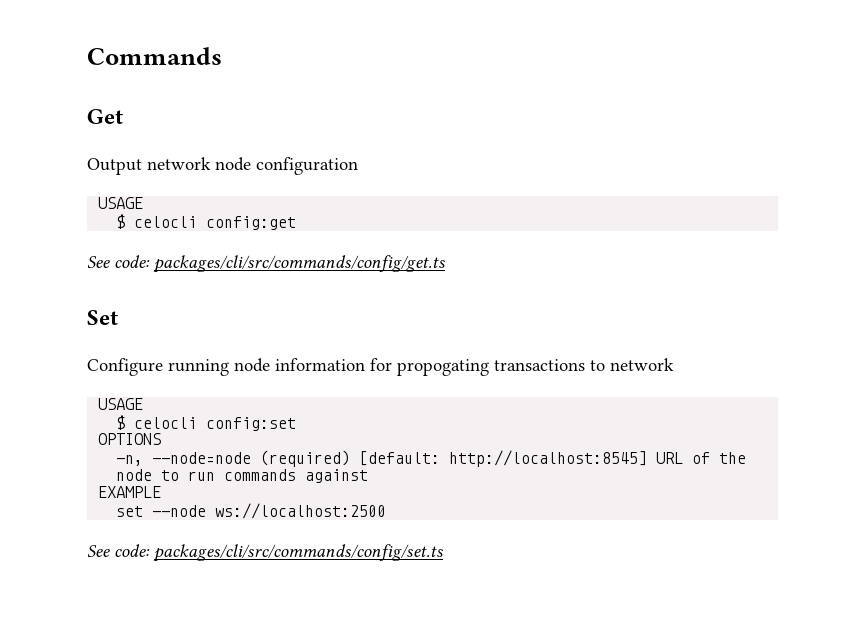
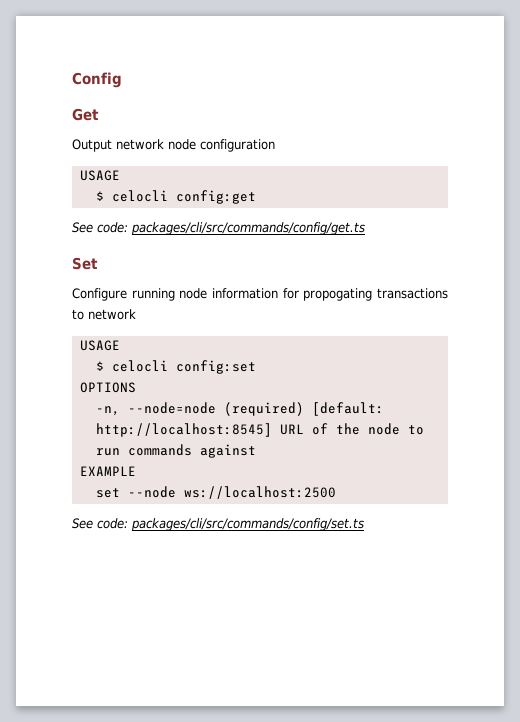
[87,47,222,65] Commands -> [72,72,122,88] Config

